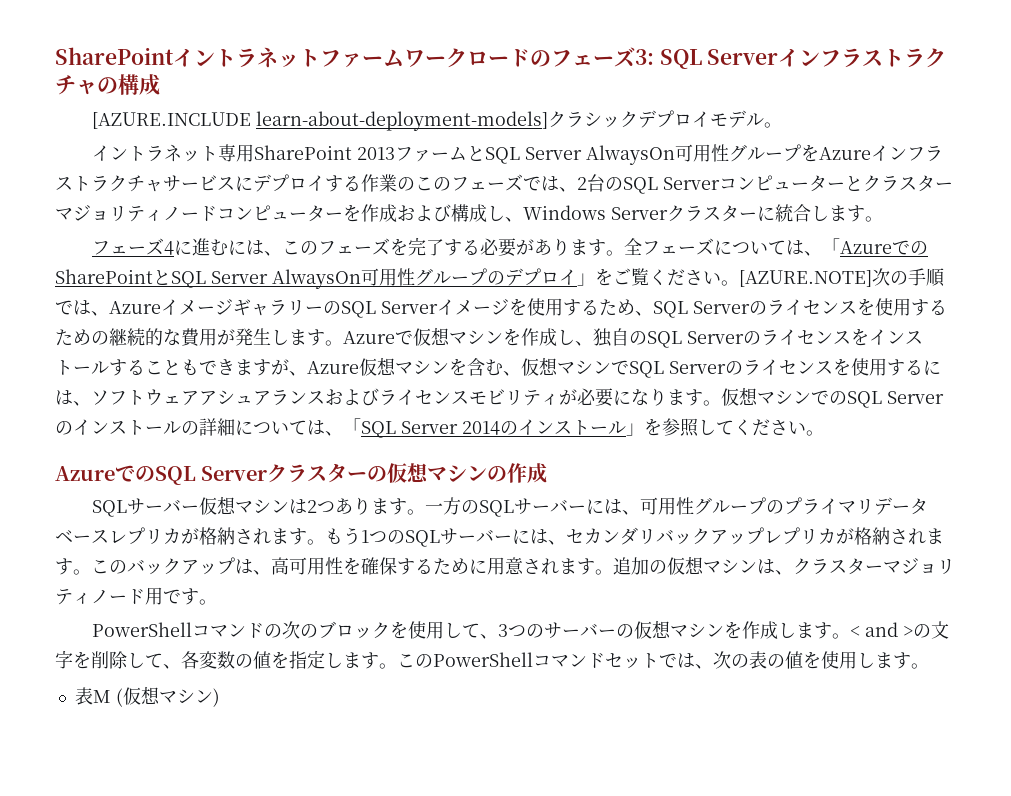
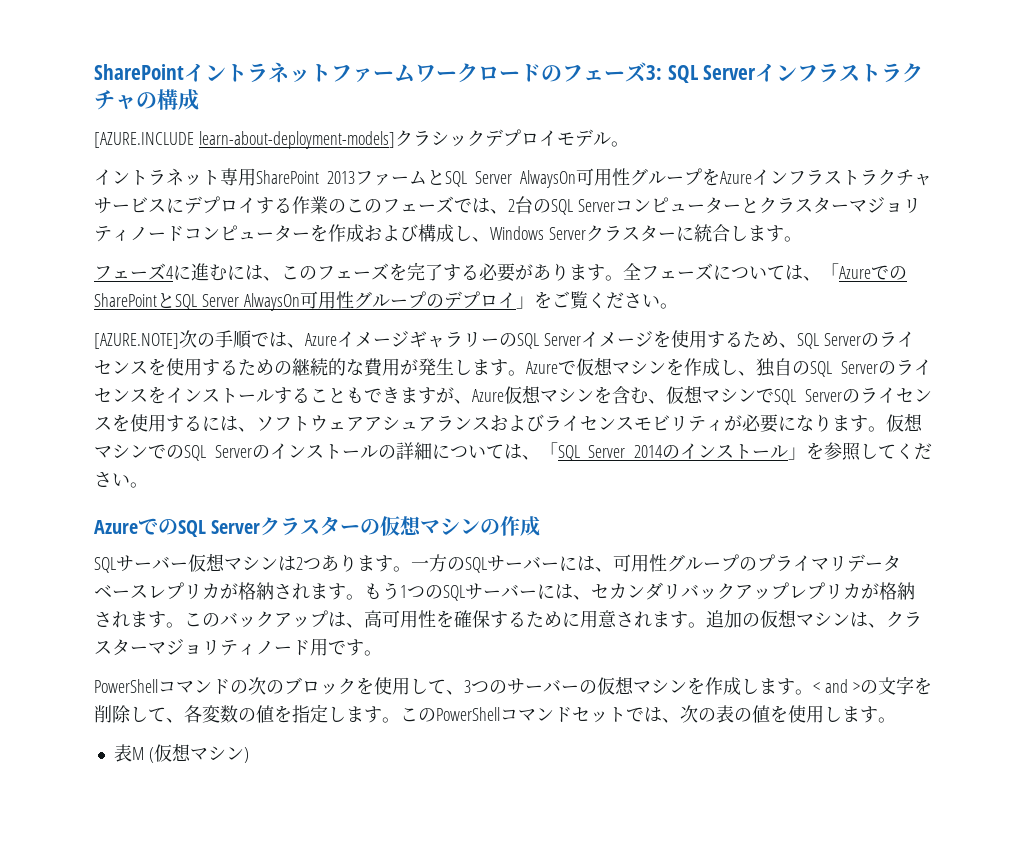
(739, 283) none -> (678, 306) //

